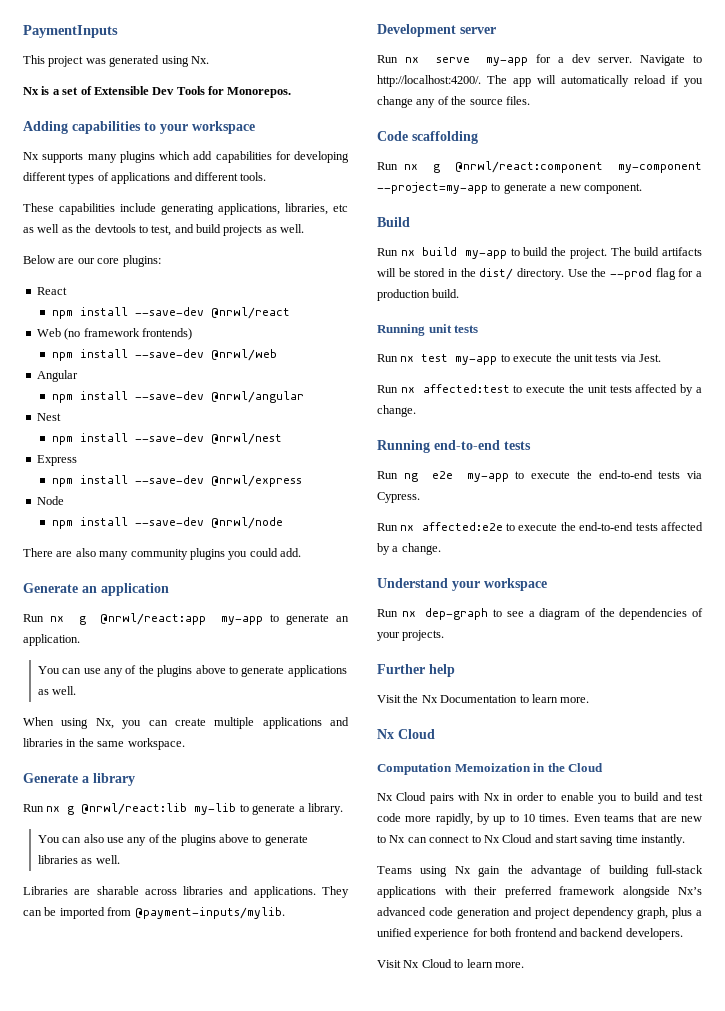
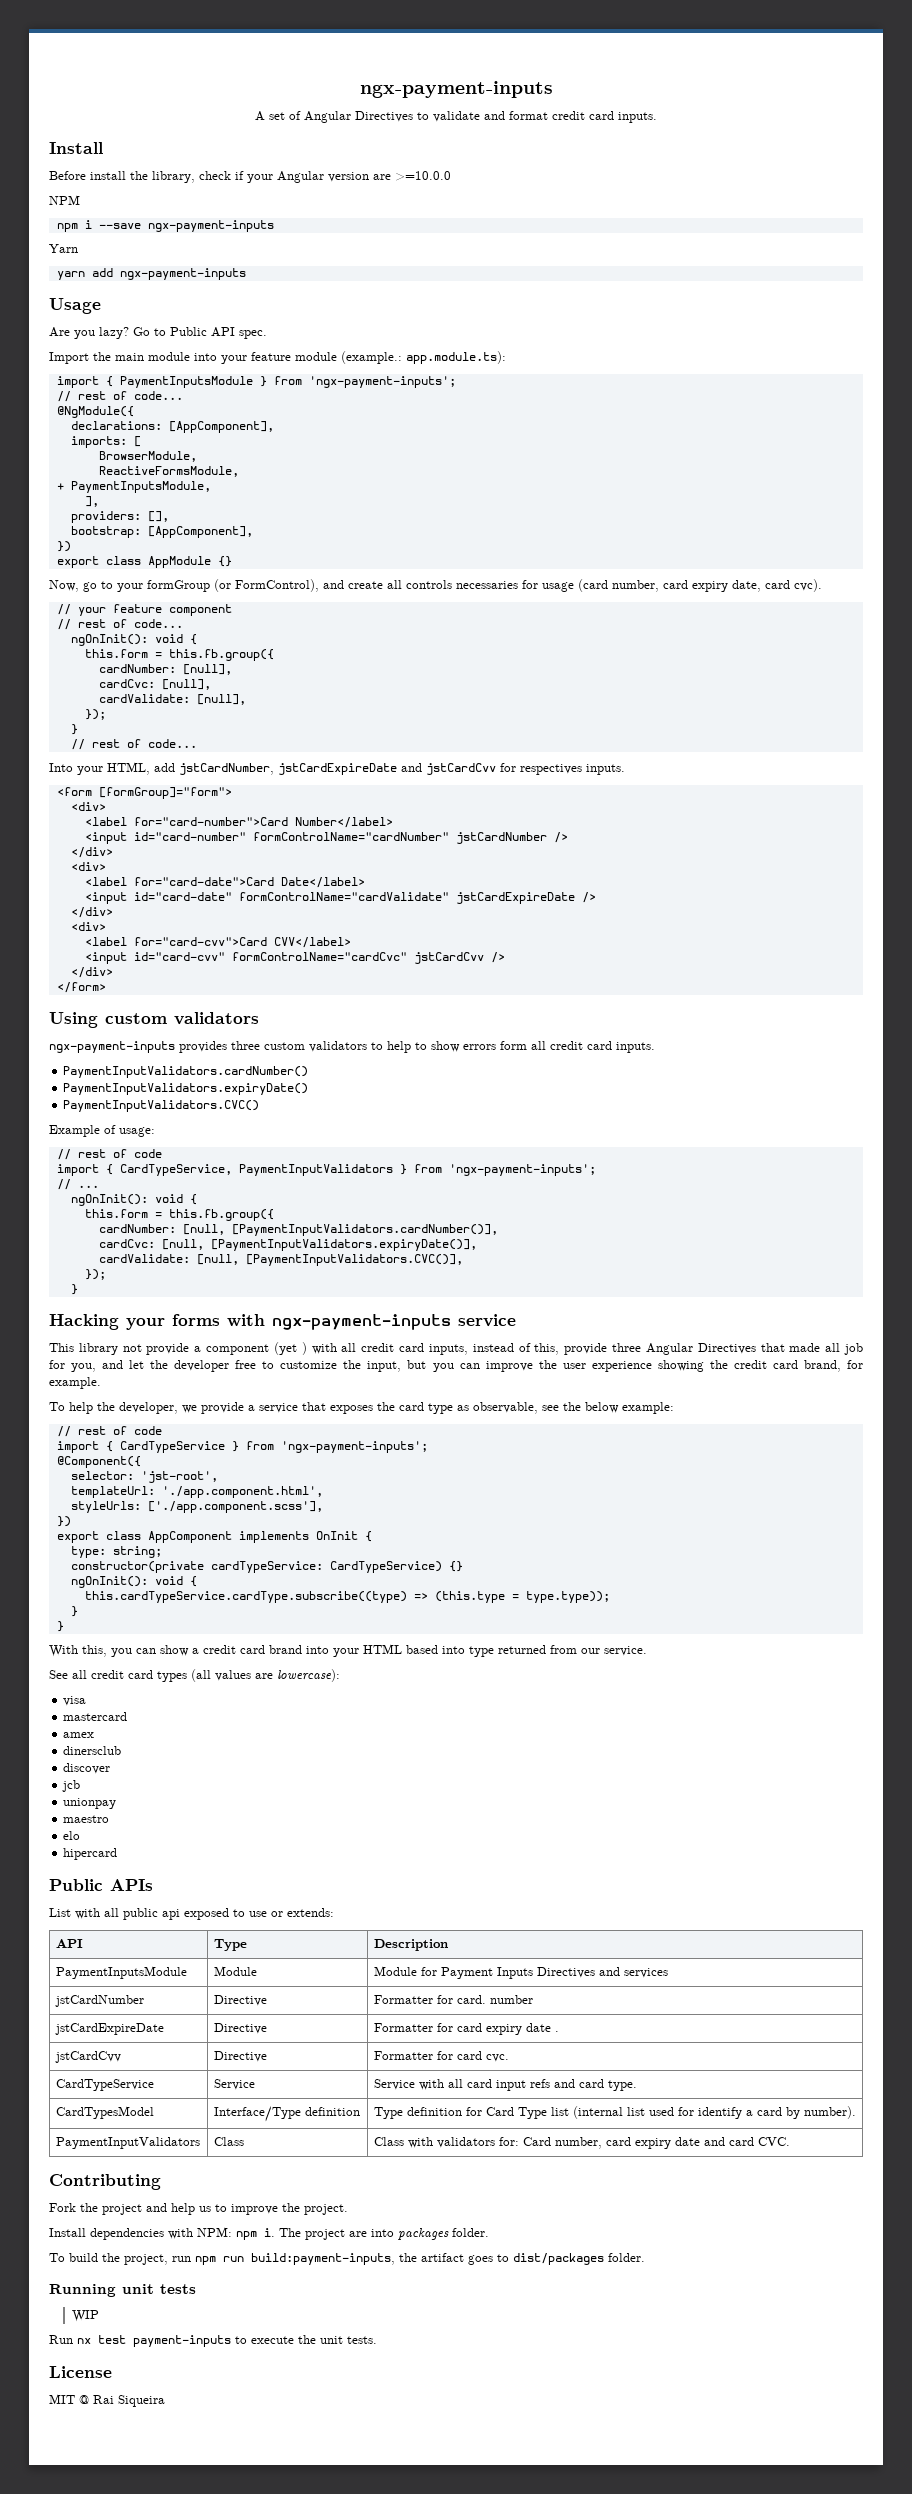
[23,25,118,38] [23,55,209,67] [23,86,292,98] [23,121,255,134] [23,151,349,163] [23,172,267,184] [23,203,348,215] [23,224,305,236] [23,255,161,267] [36,287,67,295] [51,307,290,319] [36,328,192,340] [51,349,277,361] [36,370,78,382] [51,391,304,403] [36,413,61,421] [51,433,282,445] [36,455,77,466] [51,475,302,487] [36,496,64,505] [51,517,283,529] [23,548,301,560] [23,583,169,596] [23,613,349,625] [23,634,80,646] [37,665,347,677] [37,686,77,695] [23,717,349,729] [23,738,185,750] [23,773,135,786] [23,803,343,815] [37,834,308,846] [37,855,120,864] [23,886,349,898] [23,907,285,919] [377,24,496,37] [377,54,702,66] [377,75,703,87] [377,96,530,108] [377,131,478,144] [377,161,702,173] [377,182,642,194] [377,217,410,227] [377,247,702,259] [377,268,702,280] [377,289,460,301] PaymentInputs // This project was generated using Nx. // Nx is a set of Extensible Dev Tools for Monorepos. // Adding capabilities to your workspace // Nx supports many plugins which add capabilities for developing different types of applications and different tools. // These capabilities include generating applications, libraries, etc as well as the devtools to test, and build projects as well. // Below are our core plugins: // React // npm install --save-dev @nrwl/react // Web (no framework frontends) // npm install --save-dev @nrwl/web // Angular // npm install --save-dev @nrwl/angular // Nest // npm install --save-dev @nrwl/nest // Express // npm install --save-dev @nrwl/express // Node // npm install --save-dev @nrwl/node // There are also many community plugins you could add. // Generate an application // Run nx g @nrwl/react:app my-app to generate an application. // You can use any of the plugins above to generate applications as well. // When using Nx, you can create multiple applications and libraries in the same workspace. // Generate a library // Run nx g @nrwl/react:lib my-lib to generate a library. // You can also use any of the plugins above to generate libraries as well. // Libraries are sharable across libraries and applications. They can be imported from @payment-inputs/mylib. // Development server // Run nx serve my-app for a dev server. Navigate to http://localhost:4200/. The app will automatically reload if you change any of the source files. // Code scaffolding // Run nx g @nrwl/react:component my-component --project=my-app to generate a new component. // Build // Run nx build my-app to build the project. The build artifacts will be stored in the dist/ directory. Use the --prod flag for a production build. -> [359,81,553,98] [255,111,657,123] [49,142,103,154] [49,171,451,183] [49,195,80,205] [56,220,274,232] [49,244,78,253] [56,268,246,280] [49,298,101,314] [49,327,267,339] [49,351,506,364] [56,376,456,388] [56,391,183,402] [56,406,134,418] [70,421,274,433] [70,436,141,448] [98,451,197,462] [98,466,239,477] [56,481,211,493] [84,496,99,507] [70,511,169,523] [70,526,253,538] [56,541,71,552] [56,556,232,568] [49,579,822,592] [56,604,232,616] [56,619,183,630] [70,634,197,646] [84,649,274,661] [98,664,232,675] [98,679,211,690] [98,694,246,705] [84,709,106,720] [70,724,78,735] [70,739,197,750] [49,762,625,775] [56,787,232,799] [70,802,106,811] [84,817,393,828] [84,832,568,844] [70,847,113,858] [70,862,106,871] [84,877,365,888] [84,892,596,904] [70,907,113,918] [70,922,106,931] [84,937,351,948] [84,952,505,964] [70,967,113,978] [56,982,106,993] [49,1012,259,1028] [49,1041,655,1053] [63,1066,309,1078] [63,1083,309,1095] [63,1100,260,1112] [49,1125,155,1137] [56,1149,162,1160] [56,1164,596,1176] [56,1179,99,1190] [70,1194,197,1206] [84,1209,274,1221] [98,1224,498,1236] [98,1239,477,1251] [98,1254,463,1266] [84,1269,106,1280] [70,1284,78,1295] [49,1314,516,1330] [49,1342,864,1355] [49,1360,864,1372] [49,1377,101,1389] [49,1402,674,1414] [56,1426,162,1437] [56,1441,428,1453] [56,1456,141,1468] [70,1471,218,1483] [70,1486,323,1498] [70,1501,323,1513] [56,1516,71,1527] [56,1531,372,1543] [70,1546,162,1558] [70,1561,463,1573] [70,1576,197,1588] [84,1591,610,1603] [70,1606,78,1617] [56,1621,64,1632] [49,1644,647,1657] [49,1669,340,1682] [63,1696,87,1706] [63,1712,128,1721] [63,1732,95,1738] [63,1746,122,1755] [63,1763,111,1774] [62,1780,81,1792] [63,1798,117,1809] [63,1815,110,1823] [63,1831,81,1840] [63,1848,118,1860] [49,1879,153,1891] [49,1908,334,1920] [55,1939,83,1948] [213,1939,247,1951] [373,1939,448,1951] [55,1966,187,1979] [213,1966,257,1976] [373,1966,668,1979] [54,1995,144,2007] [213,1995,267,2006] [373,1995,533,2004] [54,2023,164,2035] [213,2023,267,2034] [373,2023,559,2035] [54,2051,121,2063] [213,2051,267,2062] [373,2051,509,2062] [55,2079,154,2091] [213,2079,255,2090] [373,2079,637,2091] [55,2106,154,2119] [213,2106,360,2122] [373,2106,856,2119] [55,2137,200,2149] [213,2137,244,2146] [373,2137,790,2149] [49,2174,161,2190] [49,2203,348,2215] [49,2227,489,2240] [49,2253,645,2265] ngx-payment-inputs // A set of Angular Directives to validate and format credit card inputs. // Install // Before install the library, check if your Angular version are >=10.0.0 // NPM // npm i --save ngx-payment-inputs // Yarn // yarn add ngx-payment-inputs // Usage // Are you lazy? Go to Public API spec. // Import the main module into your feature module (example.: app.module.ts): // import { PaymentInputsModule } from 'ngx-payment-inputs'; // // rest of code... // @NgModule({ // declarations: [AppComponent], // imports: [ // BrowserModule, // ReactiveFormsModule, // + PaymentInputsModule, // ], // providers: [], // bootstrap: [AppComponent], // }) // export class AppModule {} // Now, go to your formGroup (or FormControl), and create all controls necessaries for usage (card number, card expiry date, card cvc). // // your feature component // // rest of code... // ngOnInit(): void { // this.form = this.fb.group({ // cardNumber: [null], // cardCvc: [null], // cardValidate: [null], // }); // } // // rest of code... // Into your HTML, add jstCardNumber, jstCardExpireDate and jstCardCvv for respectives inputs. // <form [formGroup]="form"> // <div> // <label for="card-number">Card Number</label> // <input id="card-number" formControlName="cardNumber" jstCardNumber /> // </div> // <div> // <label for="card-date">Card Date</label> // <input id="card-date" formControlName="cardValidate" jstCardExpireDate /> // </div> // <div> // <label for="card-cvv">Card CVV</label> // <input id="card-cvv" formControlName="cardCvc" jstCardCvv /> // </div> // </form> // Using custom validators // ngx-payment-inputs provides three custom validators to help to show errors form all credit card inputs. // PaymentInputValidators.cardNumber() // PaymentInputValidators.expiryDate() // PaymentInputValidators.CVC() // Example of usage: // // rest of code // import { CardTypeService, PaymentInputValidators } from 'ngx-payment-inputs'; // // ... // ngOnInit(): void { // this.form = this.fb.group({ // cardNumber: [null, [PaymentInputValidators.cardNumber()], // cardCvc: [null, [PaymentInputValidators.expiryDate()], // cardValidate: [null, [PaymentInputValidators.CVC()], // }); // } // Hacking your forms with ngx-payment-inputs service // This library not provide a component (yet ) with all credit card inputs, instead of this, provide three Angular Directives that made all job for you, and let the developer free to customize the input, but you can improve the user experience showing the credit card brand, for example. // To help the developer, we provide a service that exposes the card type as observable, see the below example: // // rest of code // import { CardTypeService } from 'ngx-payment-inputs'; // @Component({ // selector: 'jst-root', // templateUrl: './app.component.html', // styleUrls: ['./app.component.scss'], // }) // export class AppComponent implements OnInit { // type: string; // constructor(private cardTypeService: CardTypeService) {} // ngOnInit(): void { // this.cardTypeService.cardType.subscribe((type) => (this.type = type.type)); // } // } // With this, you can show a credit card brand into your HTML based into type returned from our service. // See all credit card types (all values are lowercase): // visa // mastercard // amex // dinersclub // discover // jcb // unionpay // maestro // elo // hipercard // Public APIs // List with all public api exposed to use or extends: // API | Type | Description // PaymentInputsModule | Module | Module for Payment Inputs Directives and services // jstCardNumber | Directive | Formatter for card. number // jstCardExpireDate | Directive | Formatter for card expiry date . // jstCardCvv | Directive | Formatter for card cvc. // CardTypeService | Service | Service with all card input refs and card type. // CardTypesModel | Interface/Type definition | Type definition for Card Type list (internal list used for identify a card by number). // PaymentInputValidators | Class | Class with validators for: Card number, card expiry date and card CVC. // Contributing // Fork the project and help us to improve the project. // Install dependencies with NPM: npm i. The project are into packages folder. // To build the project, run npm run build:payment-inputs, the artifact goes to dist/packages folder.
(479, 329) none -> [72,2310,100,2322] // WIP
[455,353,661,365] [377,384,702,396] [377,405,416,417] [377,440,531,453] [377,470,702,482] [377,492,420,503] [377,522,703,531] [377,543,441,555] [377,578,547,591] [377,608,703,620] [377,630,445,641] [377,664,455,677] [377,694,590,703] [377,729,435,739] [377,763,604,775] [377,792,703,804] [377,813,702,825] [377,834,686,846] [377,865,703,877] [377,886,702,898] [377,907,702,919] [377,928,683,940] [377,959,524,968] my-app to execute the unit tests via Jest. // Run nx affected:test to execute the unit tests affected by a change. // Running end-to-end tests // Run ng e2e my-app to execute the end-to-end tests via Cypress. // Run nx affected:e2e to execute the end-to-end tests affected by a change. // Understand your workspace // Run nx dep-graph to see a diagram of the dependencies of your projects. // Further help // Visit the Nx Documentation to learn more. // Nx Cloud // Computation Memoization in the Cloud // Nx Cloud pairs with Nx in order to enable you to build and test code more rapidly, by up to 10 times. Even teams that are new to Nx can connect to Nx Cloud and start saving time instantly. // Teams using Nx gain the advantage of building full-stack applications with their preferred framework alongside Nx’s advanced code generation and project dependency graph, plus a unified experience for both frontend and backend developers. // Visit Nx Cloud to learn more. -> [133,2335,377,2347] [49,2366,112,2378] [49,2394,165,2407] payment-inputs to execute the unit tests. // License // MIT @ Rai Siqueira

